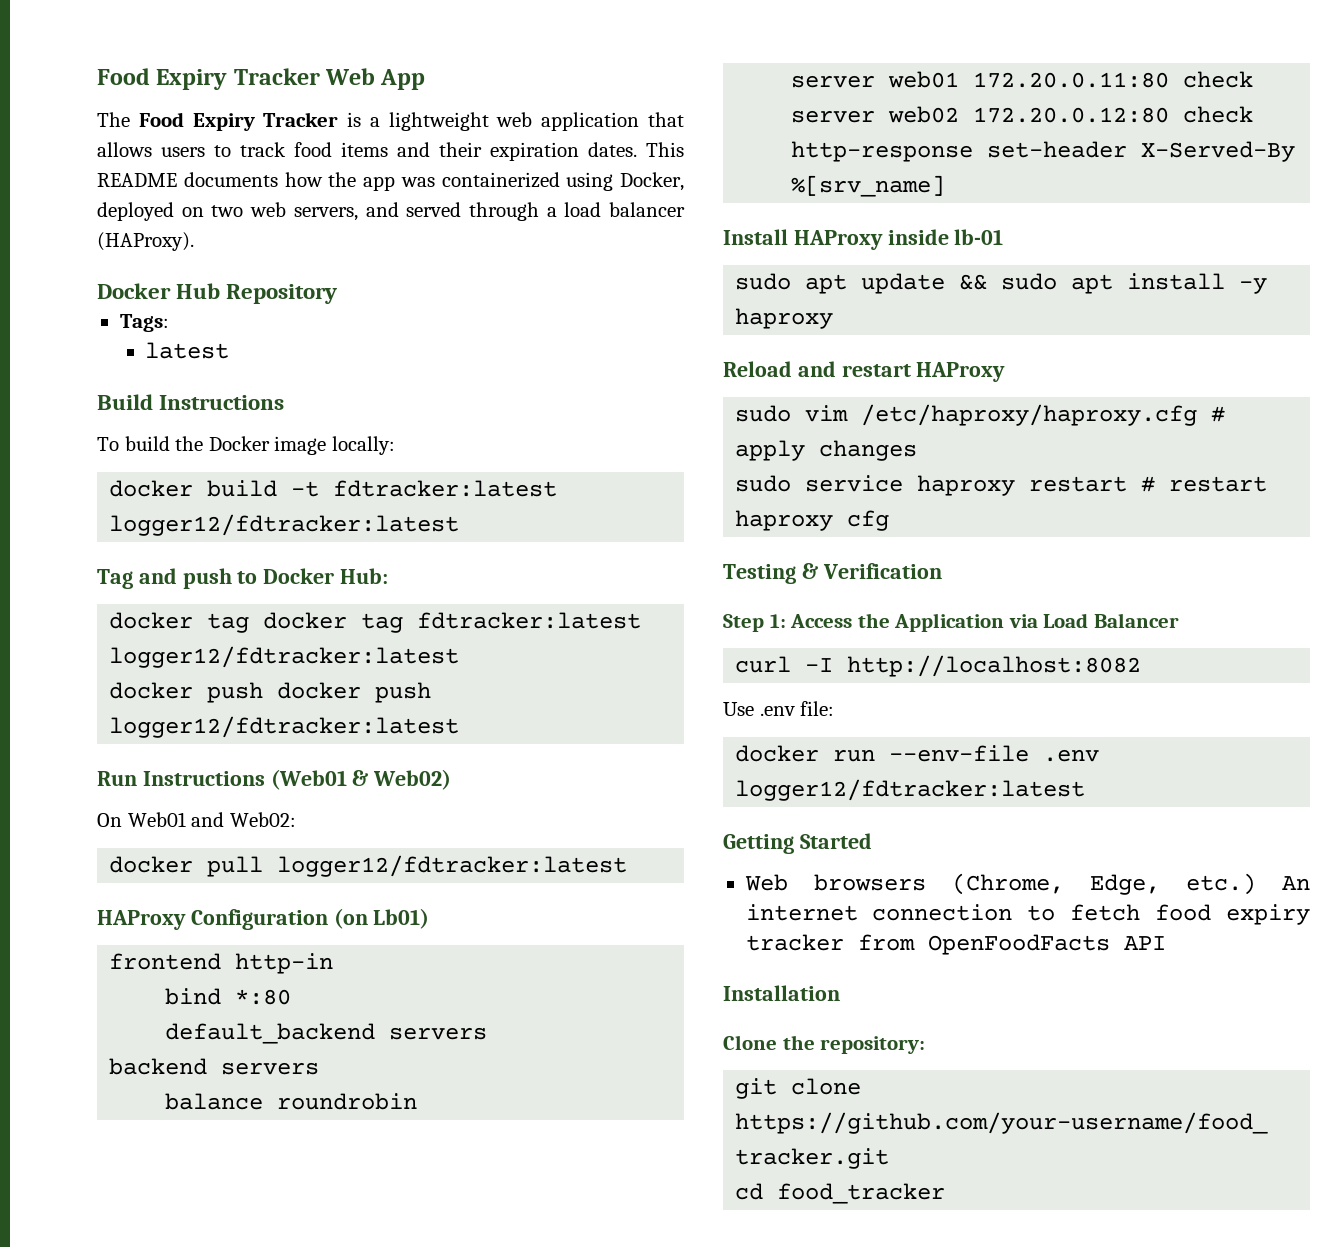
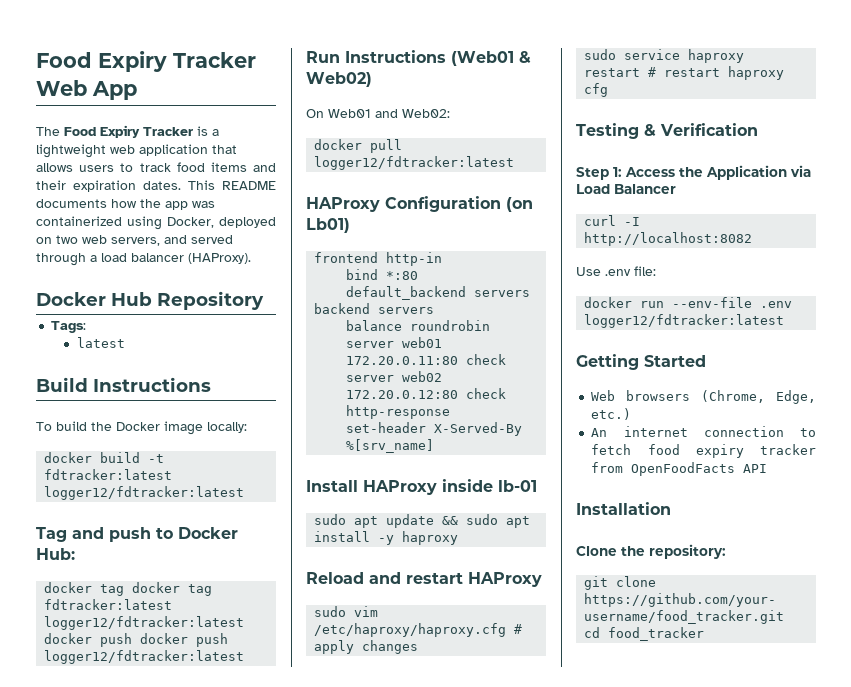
(1256, 884) none -> (632, 414) //

